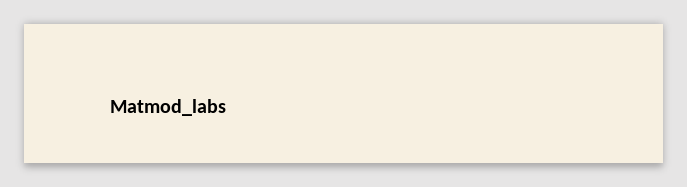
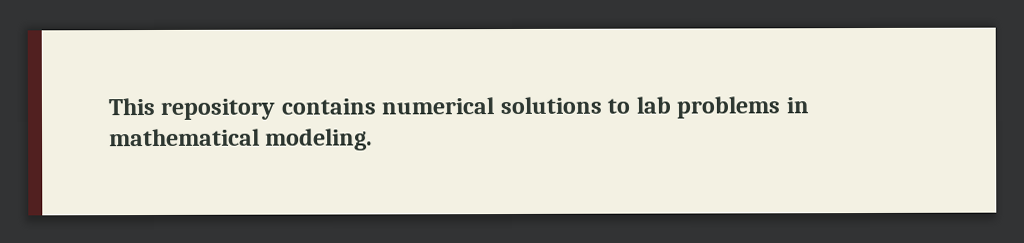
[110,99,226,116] Matmod_labs -> [108,96,809,120] [109,128,374,151] This repository contains numerical solutions to lab problems in mathematical modeling.

